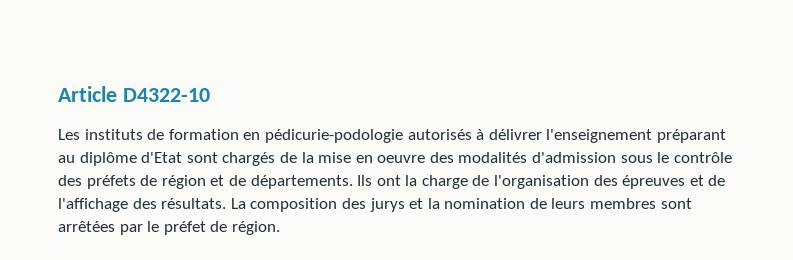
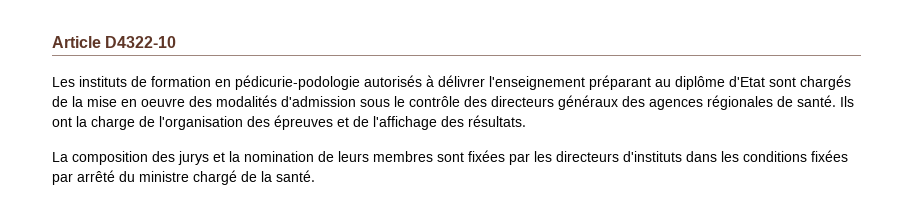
[86,175,353,189] préfets de région et de départements. -> [491,95,836,110] directeurs généraux des agences régionales de santé.
(227, 203) none -> (526, 121) //
[58,221,280,235] arrêtées par le préfet de région. -> [468,150,848,165] [52,170,315,185] fixées par les directeurs d'instituts dans les conditions fixées par arrêté du ministre chargé de la santé.

